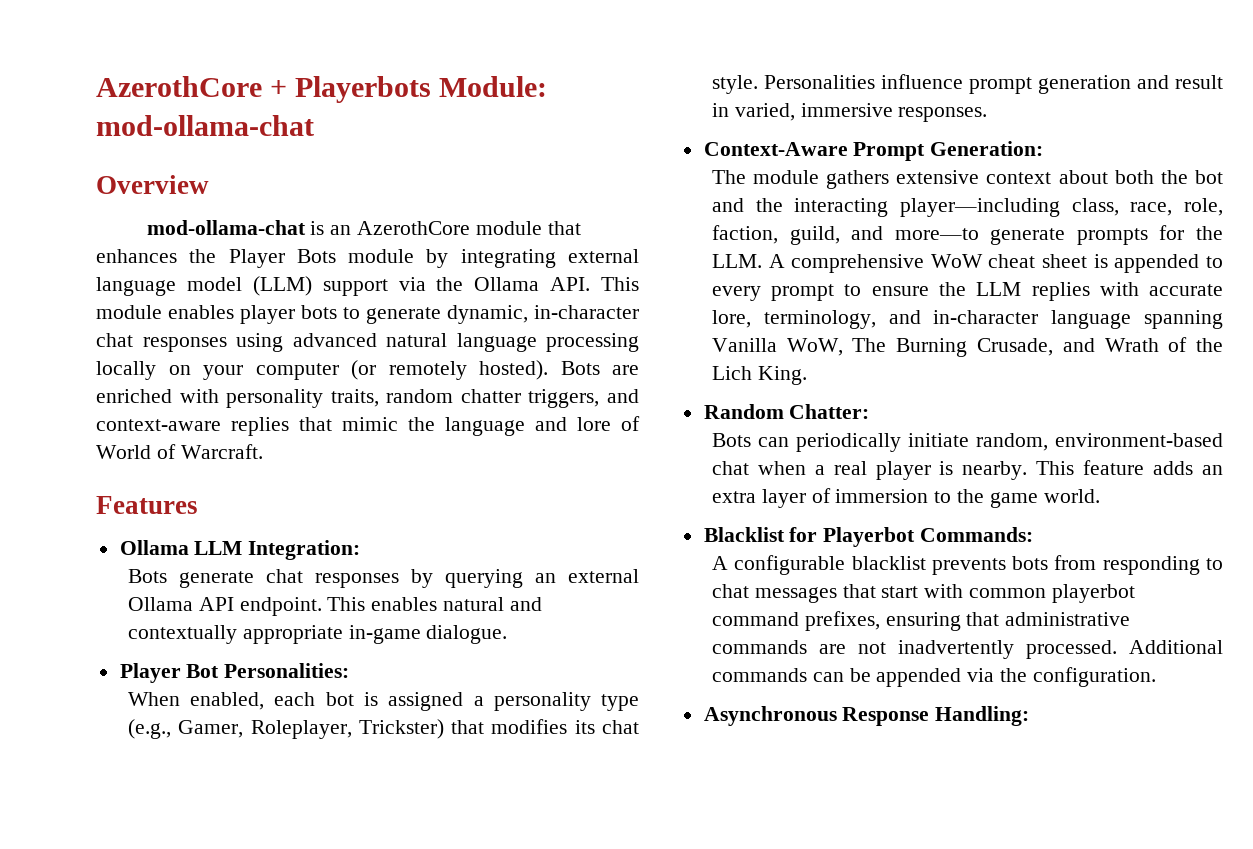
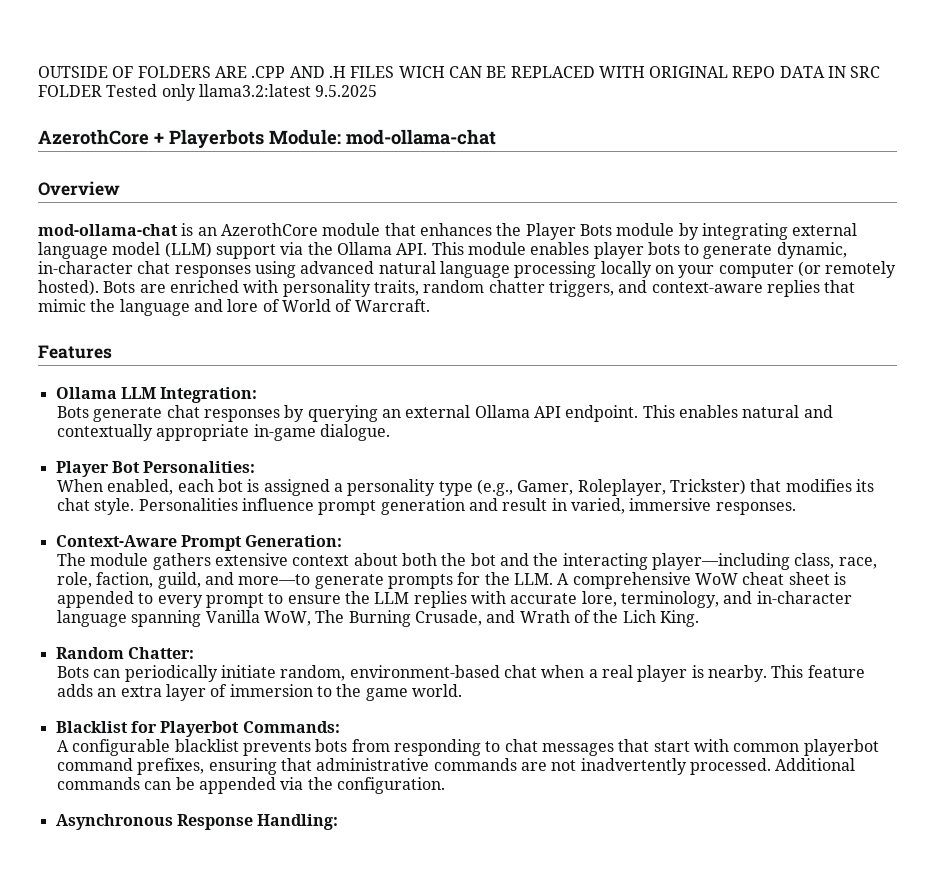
(96, 86) none -> [38,66,881,78] [38,84,378,101] OUTSIDE OF FOLDERS ARE .CPP AND .H FILES WICH CAN BE REPLACED WITH ORIGINAL REPO DATA IN SRC FOLDER Tested only llama3.2:latest 9.5.2025 //

